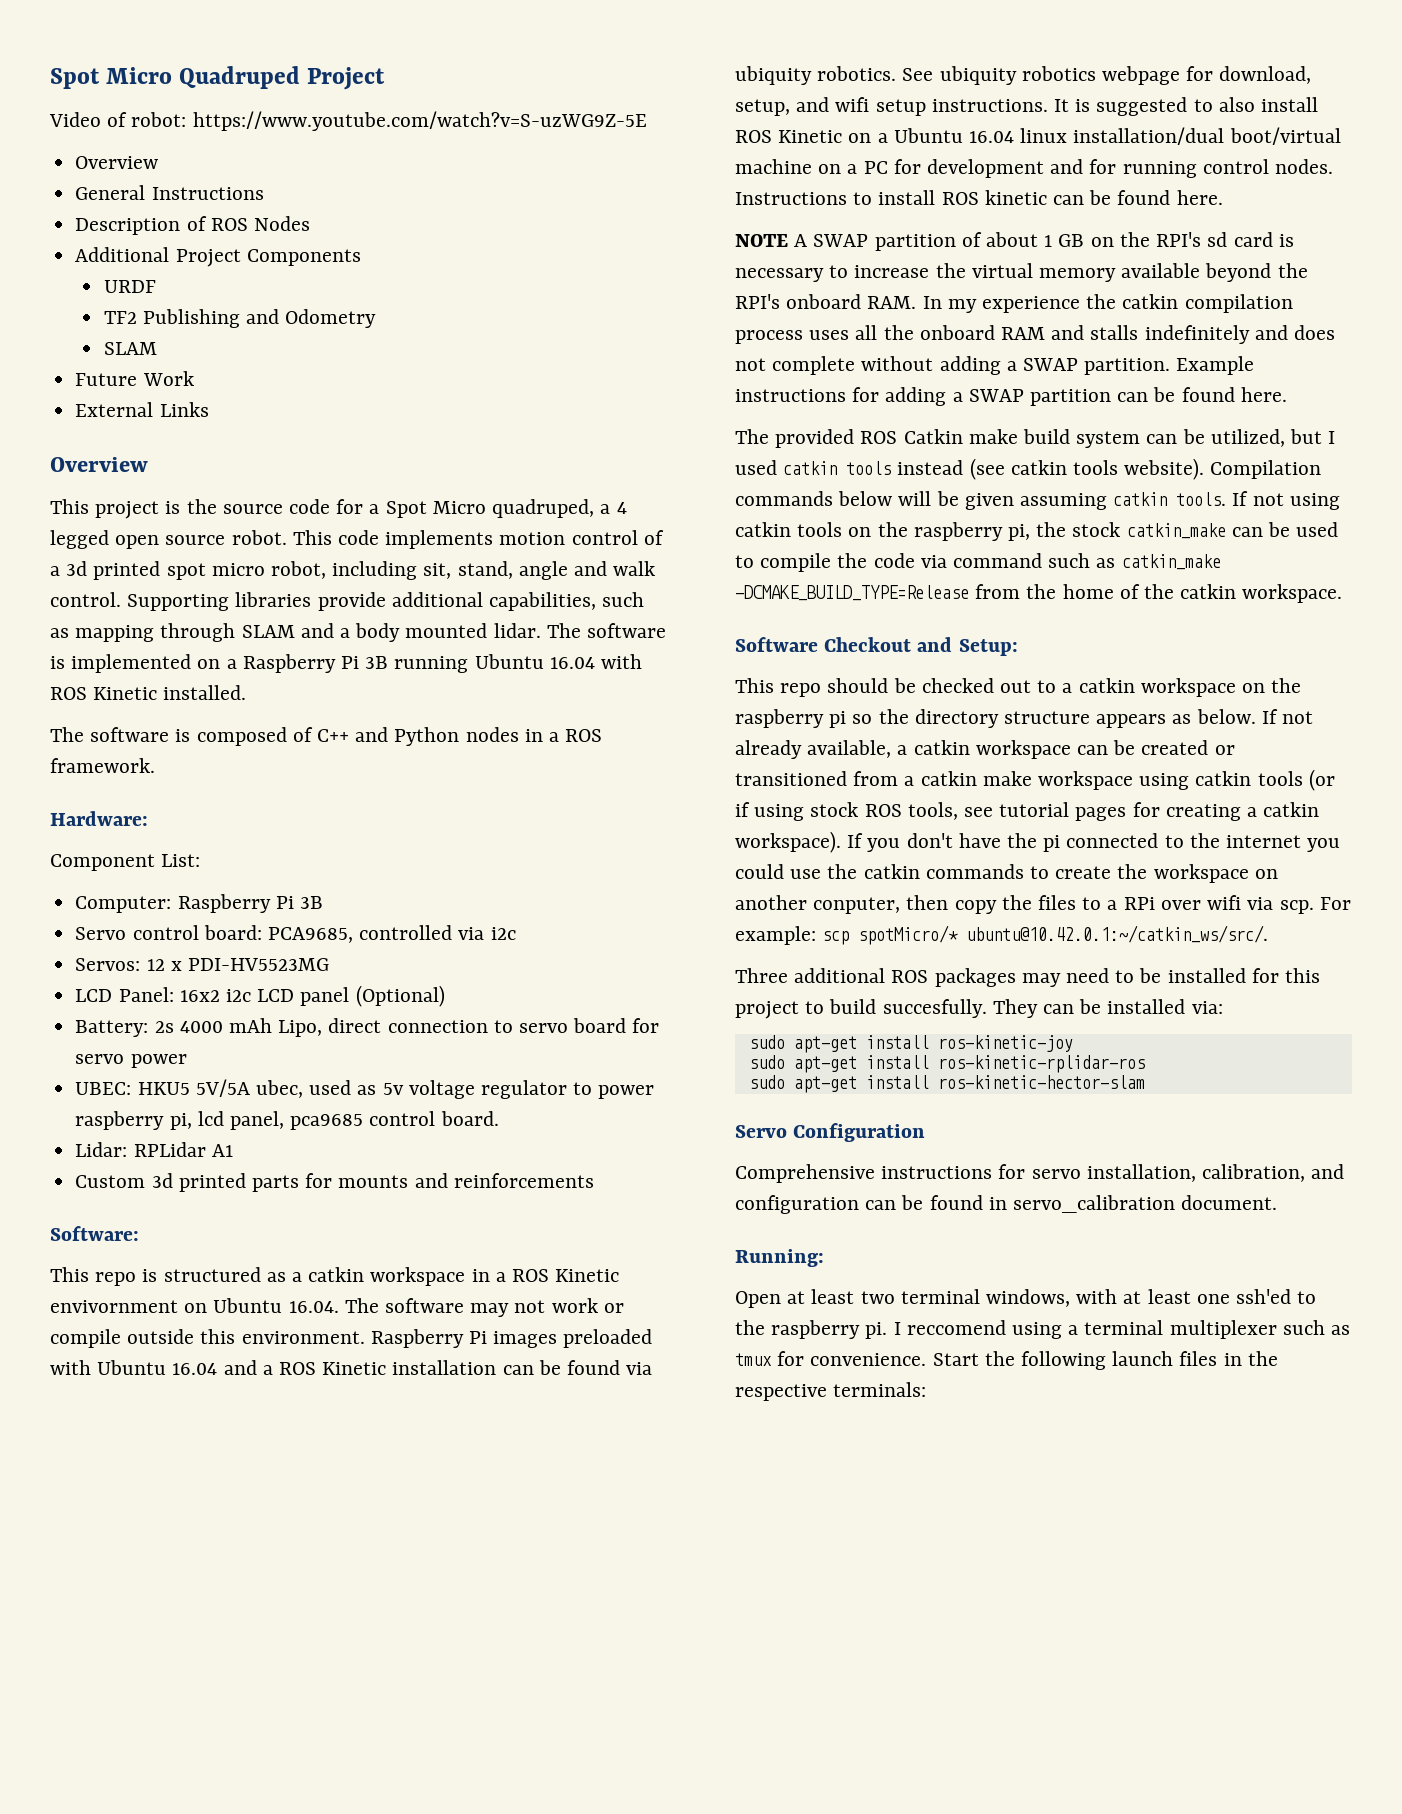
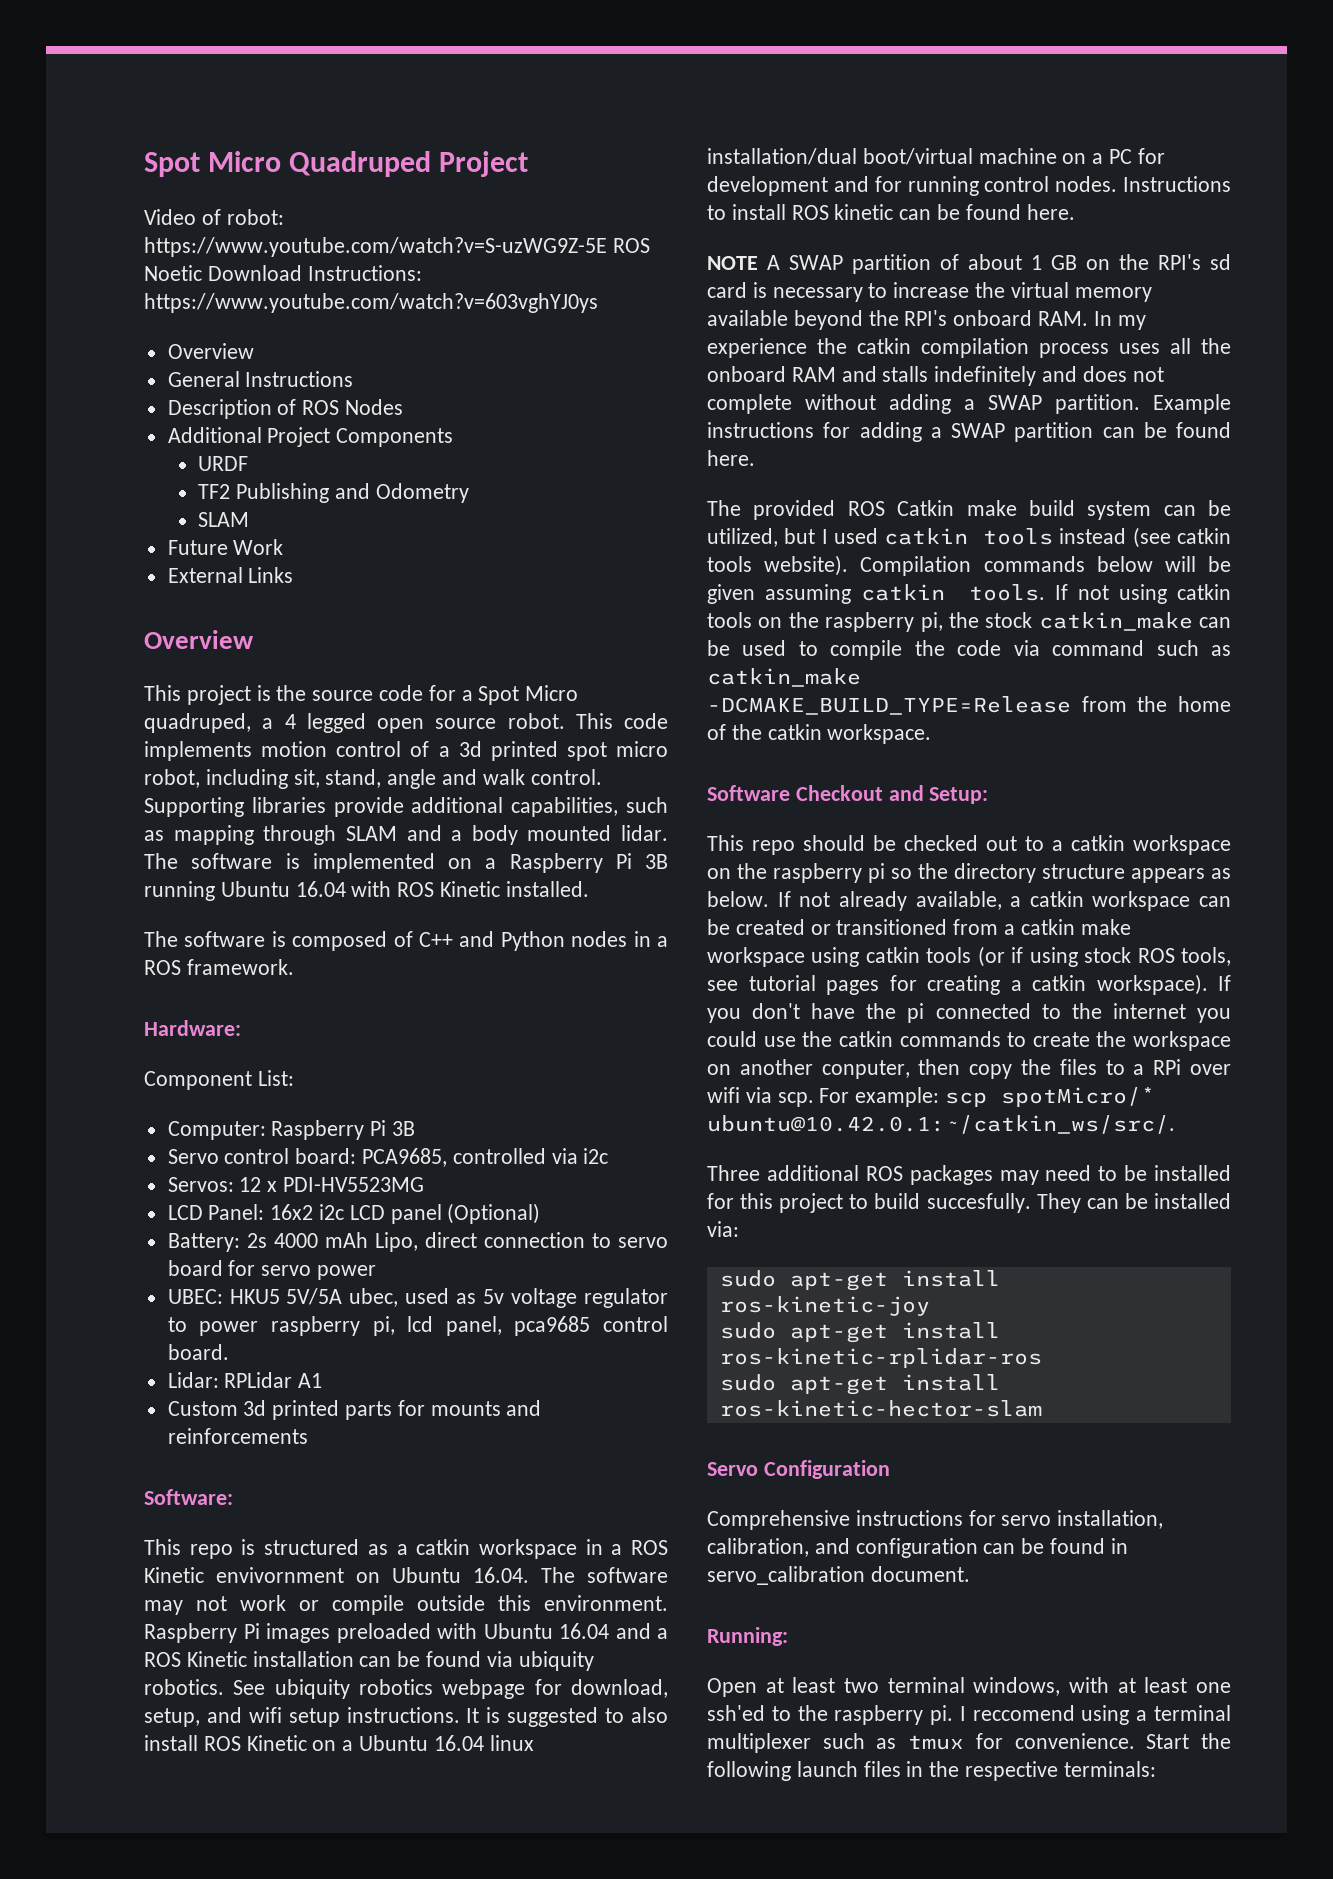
(647, 121) none -> [612,238,650,253] [144,265,422,281] [144,293,598,313] ROS Noetic Download Instructions: https://www.youtube.com/watch?v=603vghYJ0ys

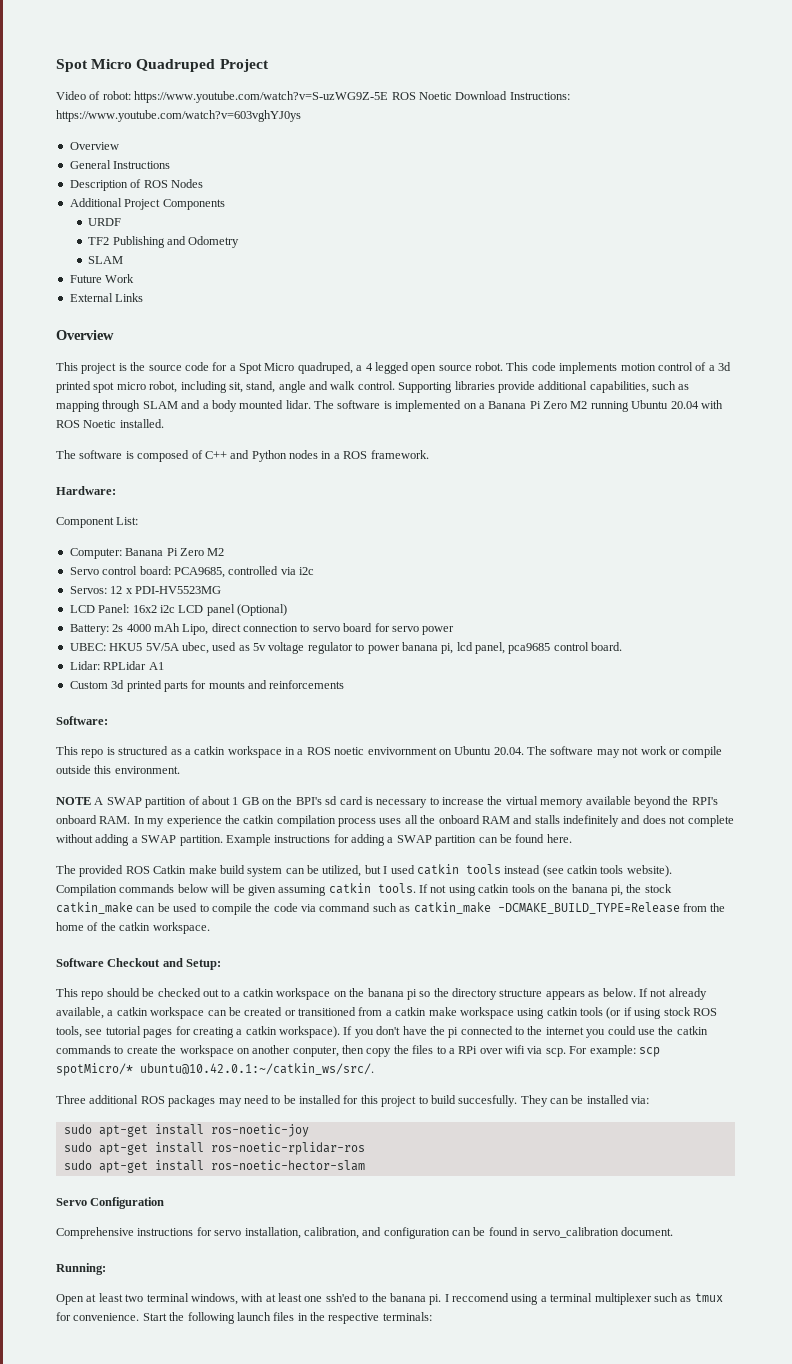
[509,853,668,873] Raspberry Pi 3B -> [488,401,588,409] Banana Pi Zero M2
[295,881,346,897] 16.04 -> [670,401,699,409] 20.04
[440,881,501,897] Kinetic -> [83,420,117,428] Noetic
[271,1120,416,1140] Raspberry Pi 3B -> [125,548,225,556] Banana Pi Zero M2
[270,1316,360,1336] raspberry -> [401,642,438,651] banana
[144,1567,204,1583] Kinetic -> [334,747,365,755] noetic
[473,1567,529,1583] 16.04. -> [493,747,524,755] 20.04.
[144,1623,668,1643] [144,1651,594,1671] [144,1679,668,1699] [144,1707,669,1727] [144,1735,534,1751] [707,148,1165,165] [707,176,1231,196] [707,204,1075,220] Raspberry Pi images preloaded with Ubuntu 16.04 and a ROS Kinetic installation can be found via ubiquity robotics. See ubiquity robotics webpage for download, setup, and wifi setup instructions. It is suggested to also install ROS Kinetic on a Ubuntu 16.04 linux installation/dual boot/virtual machine on a PC for development and for running control nodes. Instructions to install ROS kinetic can be found here. -> (180, 770) none
[1158,254,1201,270] RPI's -> [295,797,322,805] BPI's
[825,612,915,632] raspberry -> [571,884,608,893] banana
[773,863,862,883] raspberry -> [367,988,404,997] banana
[719,1296,930,1316] [719,1322,1000,1343] [719,1348,1042,1368] [719,1374,1000,1395] [719,1400,1042,1417] ros-kinetic-joy // sudo apt-get install ros-kinetic-rplidar-ros // sudo apt-get install ros-kinetic-hector-slam -> [210,1124,309,1137] [63,1142,365,1155] [63,1160,365,1173] ros-noetic-joy // sudo apt-get install ros-noetic-rplidar-ros // sudo apt-get install ros-noetic-hector-slam
[834,1705,924,1725] raspberry -> [389,1293,426,1302] banana

